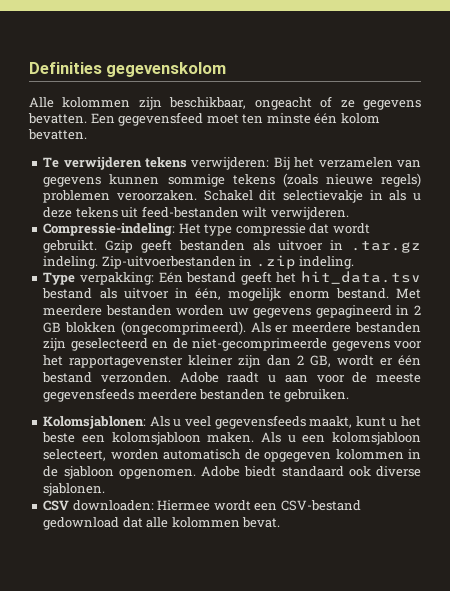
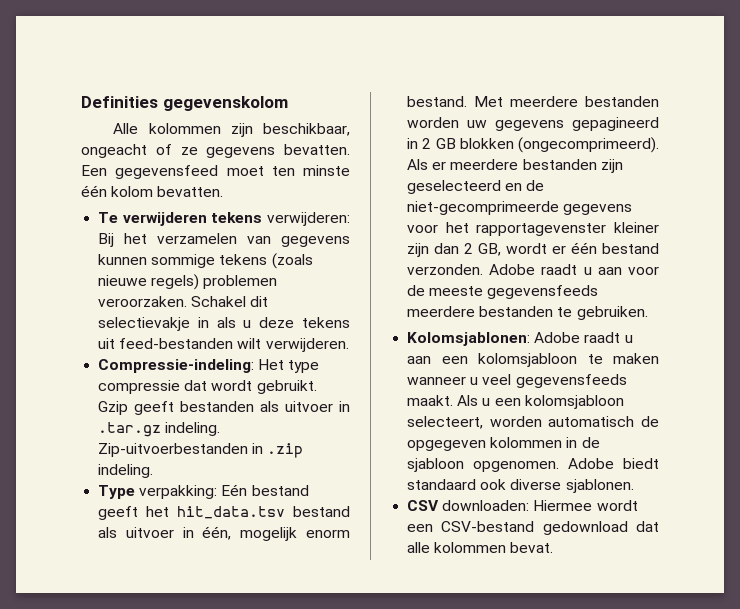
[149,415,421,429] [42,432,255,445] Als u veel gegevensfeeds maakt, kunt u het beste een kolomsjabloon maken. -> [534,332,633,343] [407,353,659,367] [407,374,627,388] [407,395,454,406] Adobe raadt u aan een kolomsjabloon te maken wanneer u veel gegevensfeeds maakt.

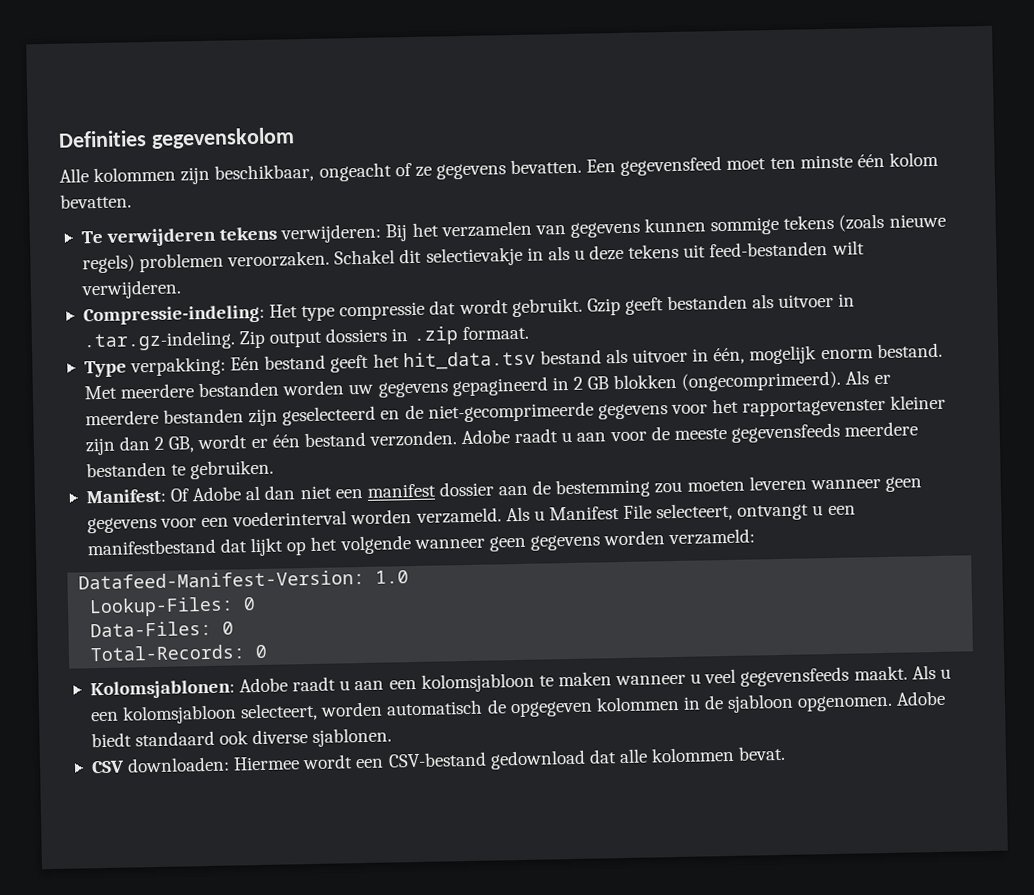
[98,422,221,437] [98,443,249,457] .tar.gz indeling. Zip-uitvoerbestanden -> [82,327,388,352] .tar.gz-indeling. Zip output dossiers
[98,464,154,478] indeling. -> [461,325,529,341] formaat.
(648, 313) none -> [85,475,922,504] [86,502,856,534] [86,528,756,557] [78,569,410,590] [89,596,257,618] [90,620,235,638] [90,644,268,662] // Manifest: Of Adobe al dan niet een manifest dossier aan de bestemming zou moeten leveren wanneer geen gegevens voor een voederinterval worden verzameld. Als u Manifest File selecteert, ontvangt u een manifestbestand dat lijkt op het volgende wanneer geen gegevens worden verzameld: // Datafeed-Manifest-Version: 1.0 // Lookup-Files: 0 // Data-Files: 0 // Total-Records: 0

